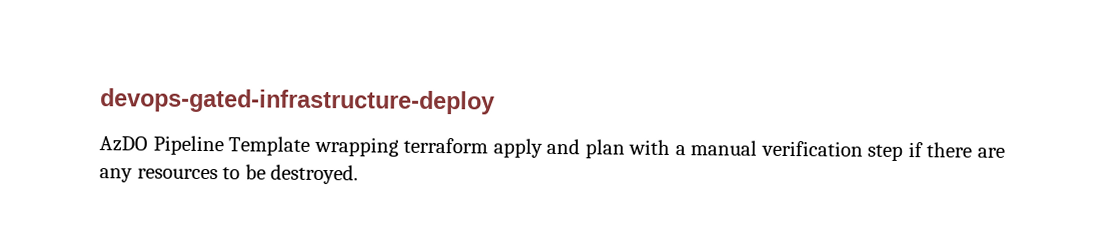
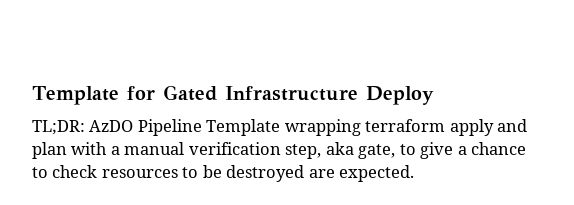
[100,88,495,115] devops-gated-infrastructure-deploy // -> [32,85,434,105] [32,120,85,135] Template for Gated Infrastructure Deploy // TL;DR:
[867,142,1006,161] [99,164,359,185] step if there are any resources to be destroyed. -> [285,142,527,159] [32,165,415,182] step, aka gate, to give a chance to check resources to be destroyed are expected.

